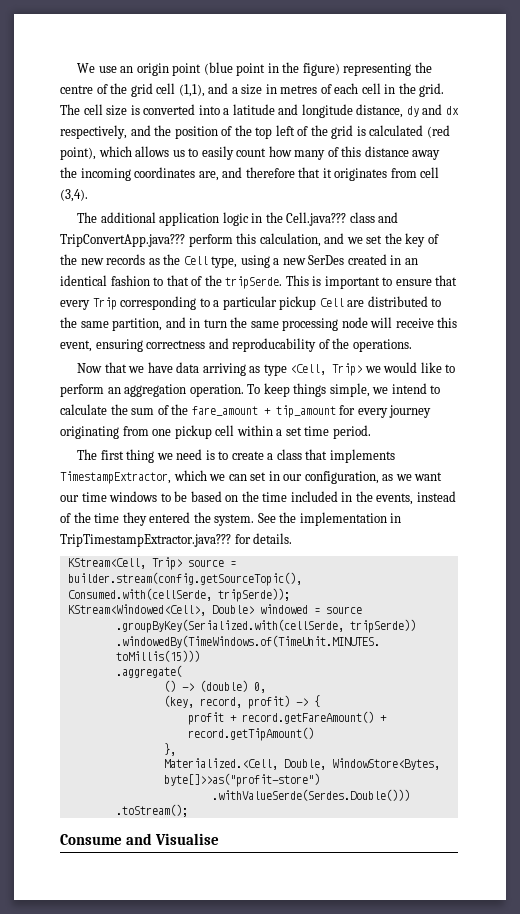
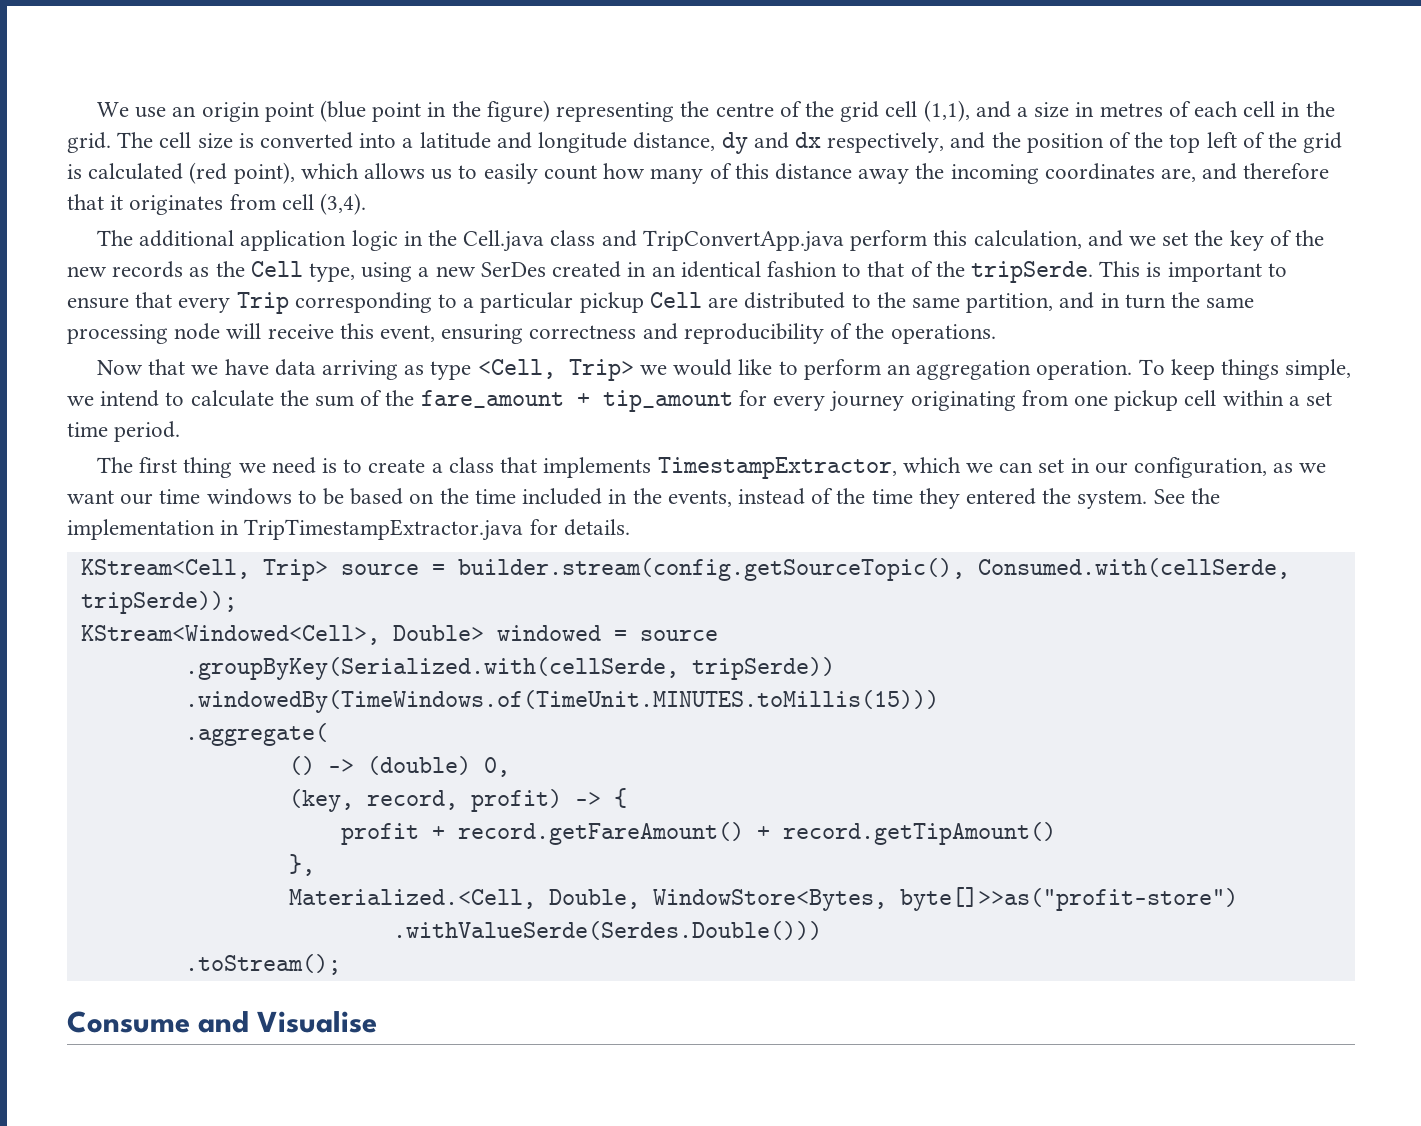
[286,212,347,226] Cell.java??? -> [463,230,545,252] Cell.java
[60,234,185,247] TripConvertApp.java??? -> [642,230,844,252] TripConvertApp.java
[232,338,317,352] reproducability -> [683,323,824,344] reproducibility
[60,534,231,547] TripTimestampExtractor.java??? -> [244,519,524,541] TripTimestampExtractor.java

